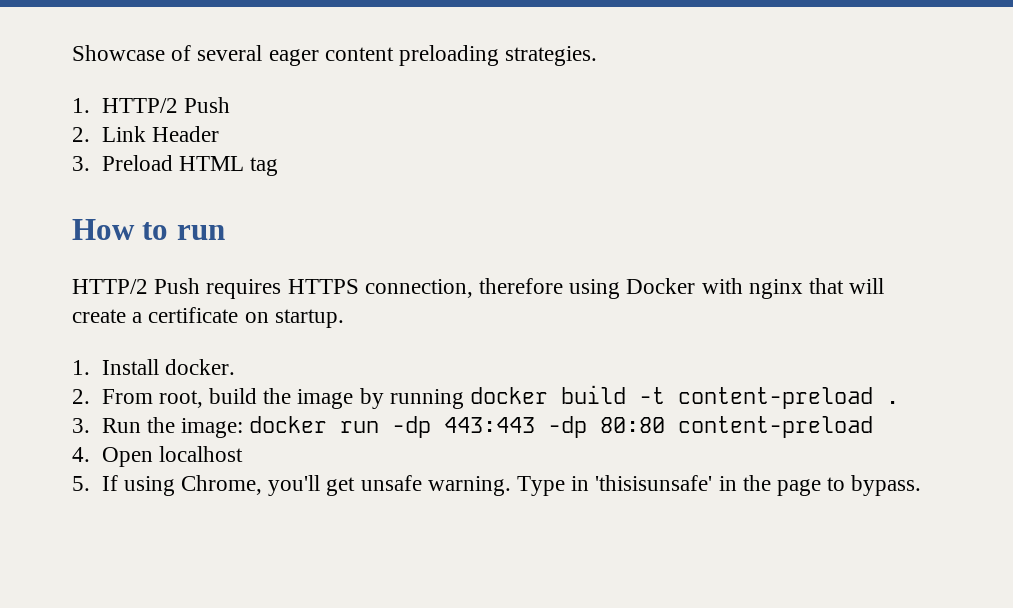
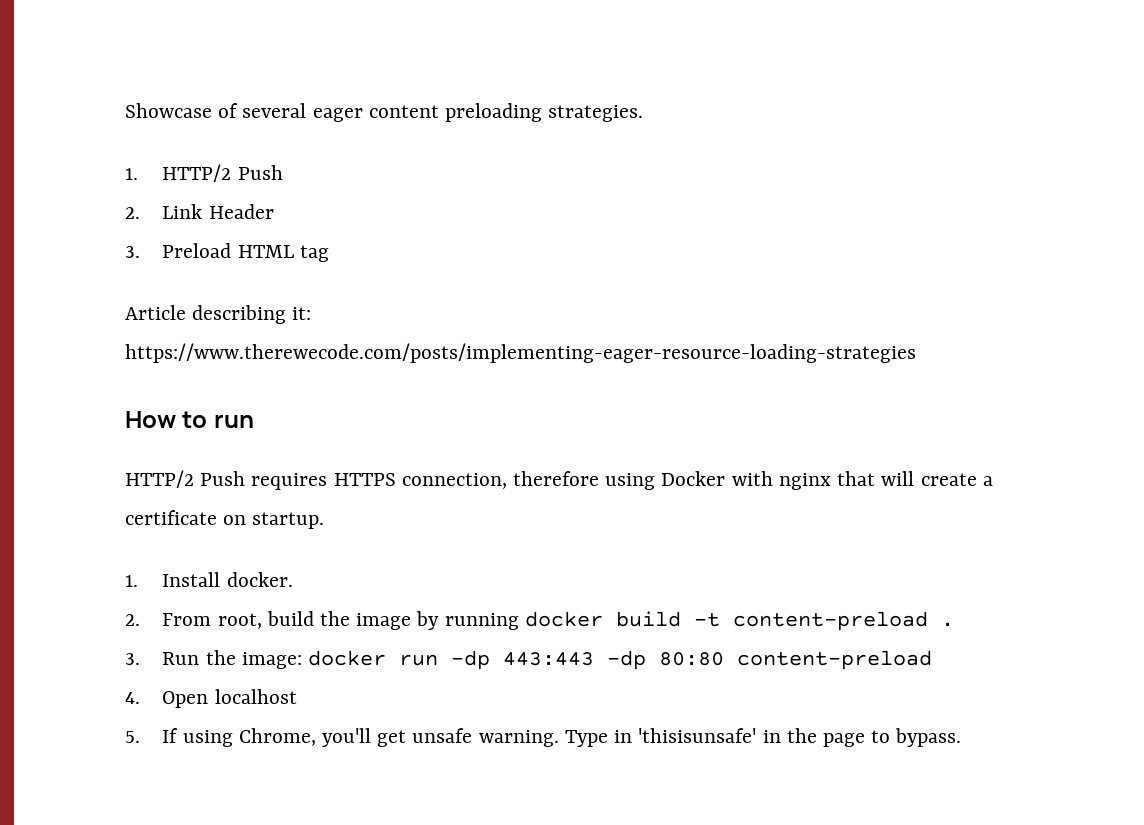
(278, 166) none -> [125,305,312,324] [125,343,916,363] // Article describing it: https://www.therewecode.com/posts/implementing-eager-resource-loading-strategies

